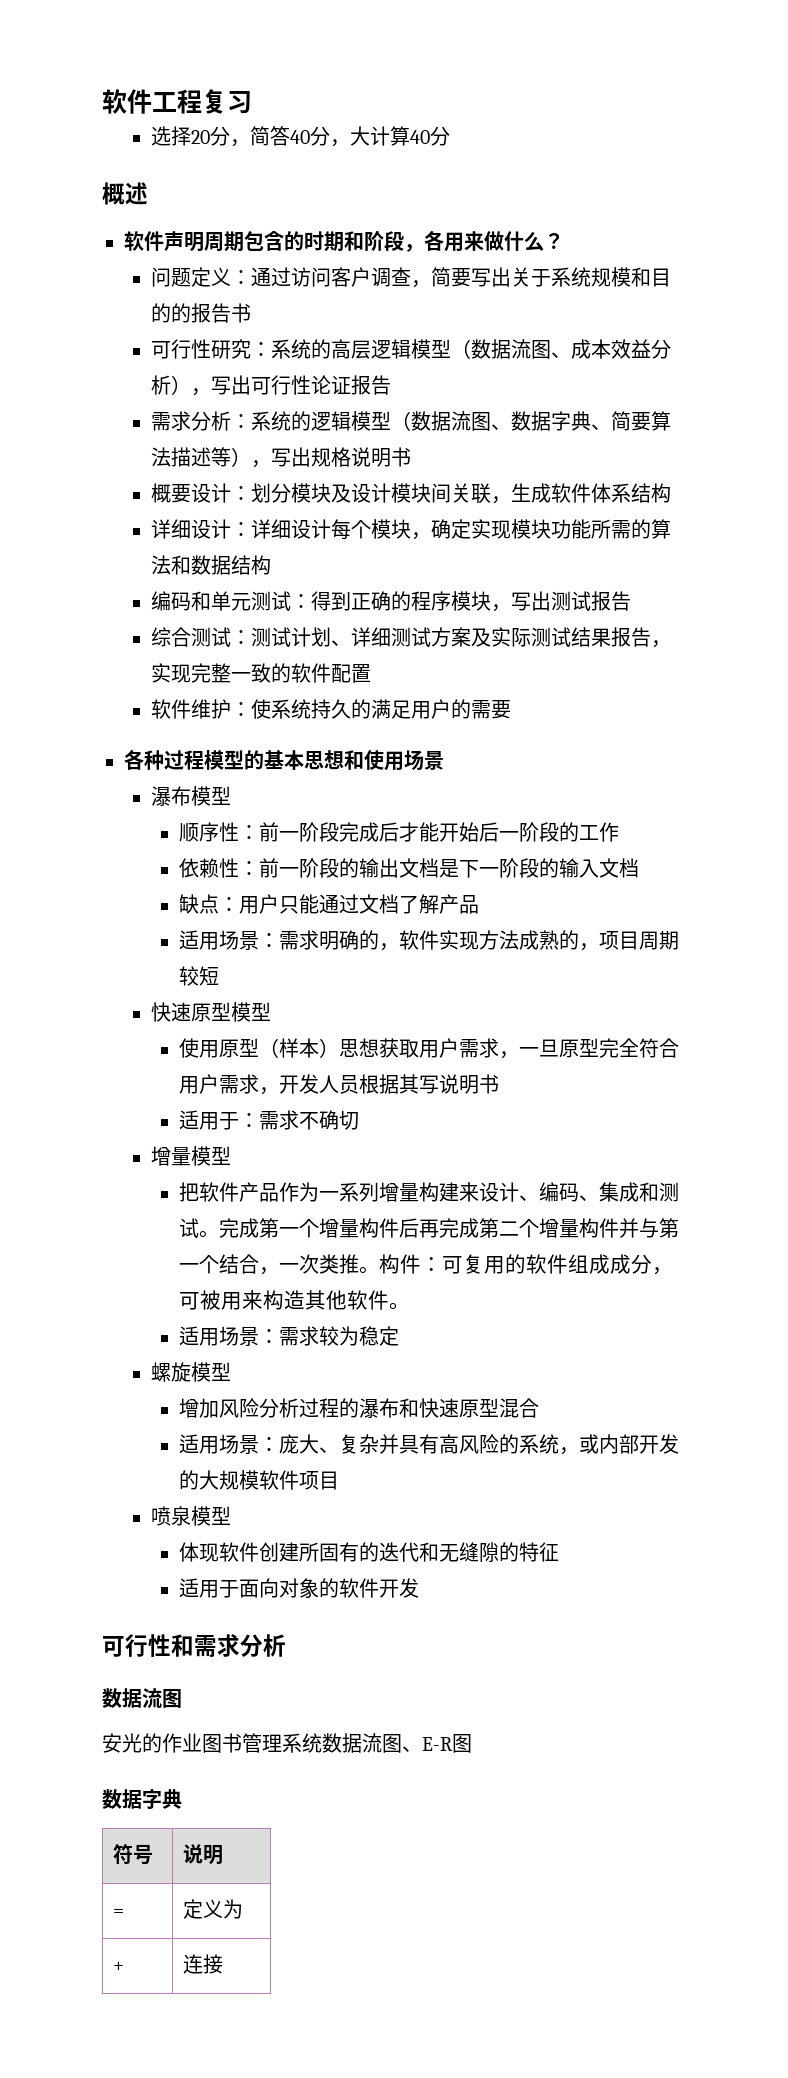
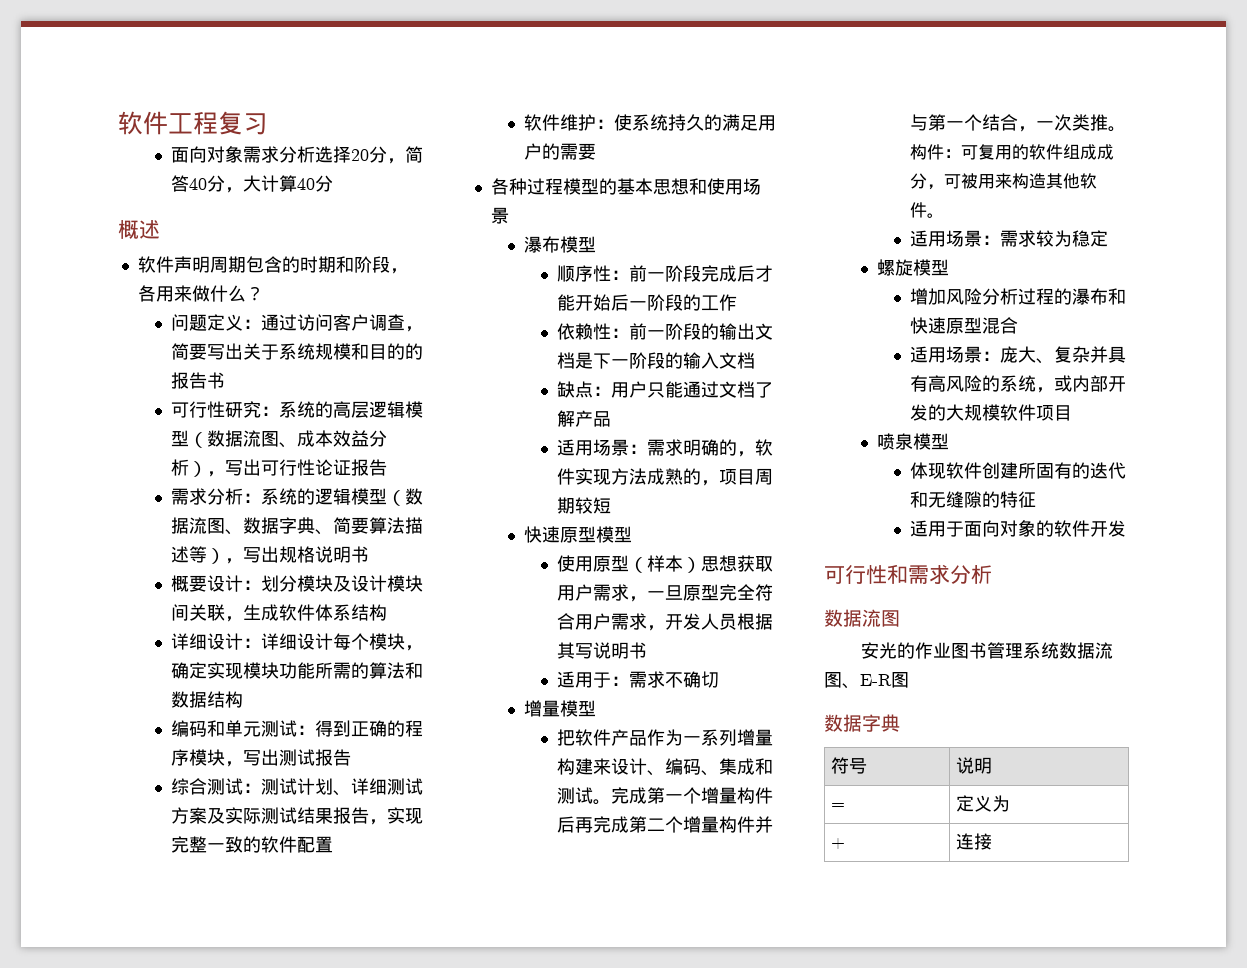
(252, 102) none -> [170,146,315,163] 面向对象需求分析

